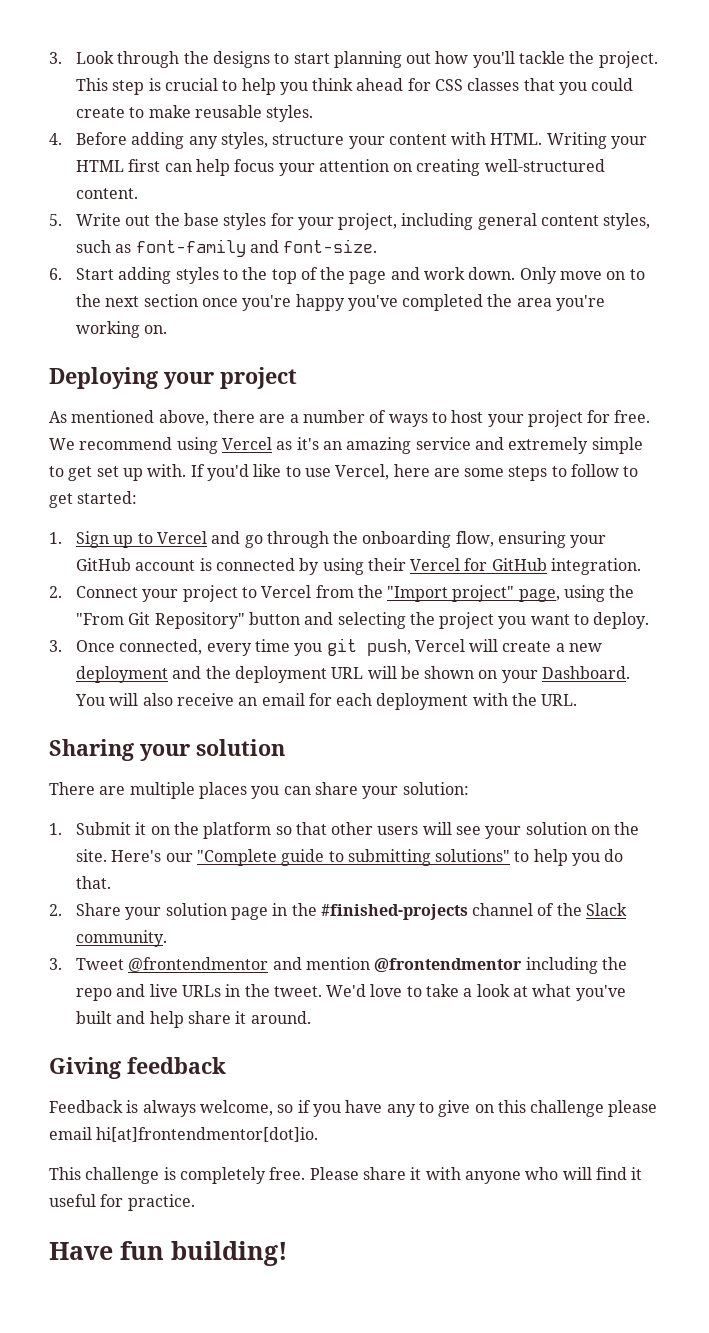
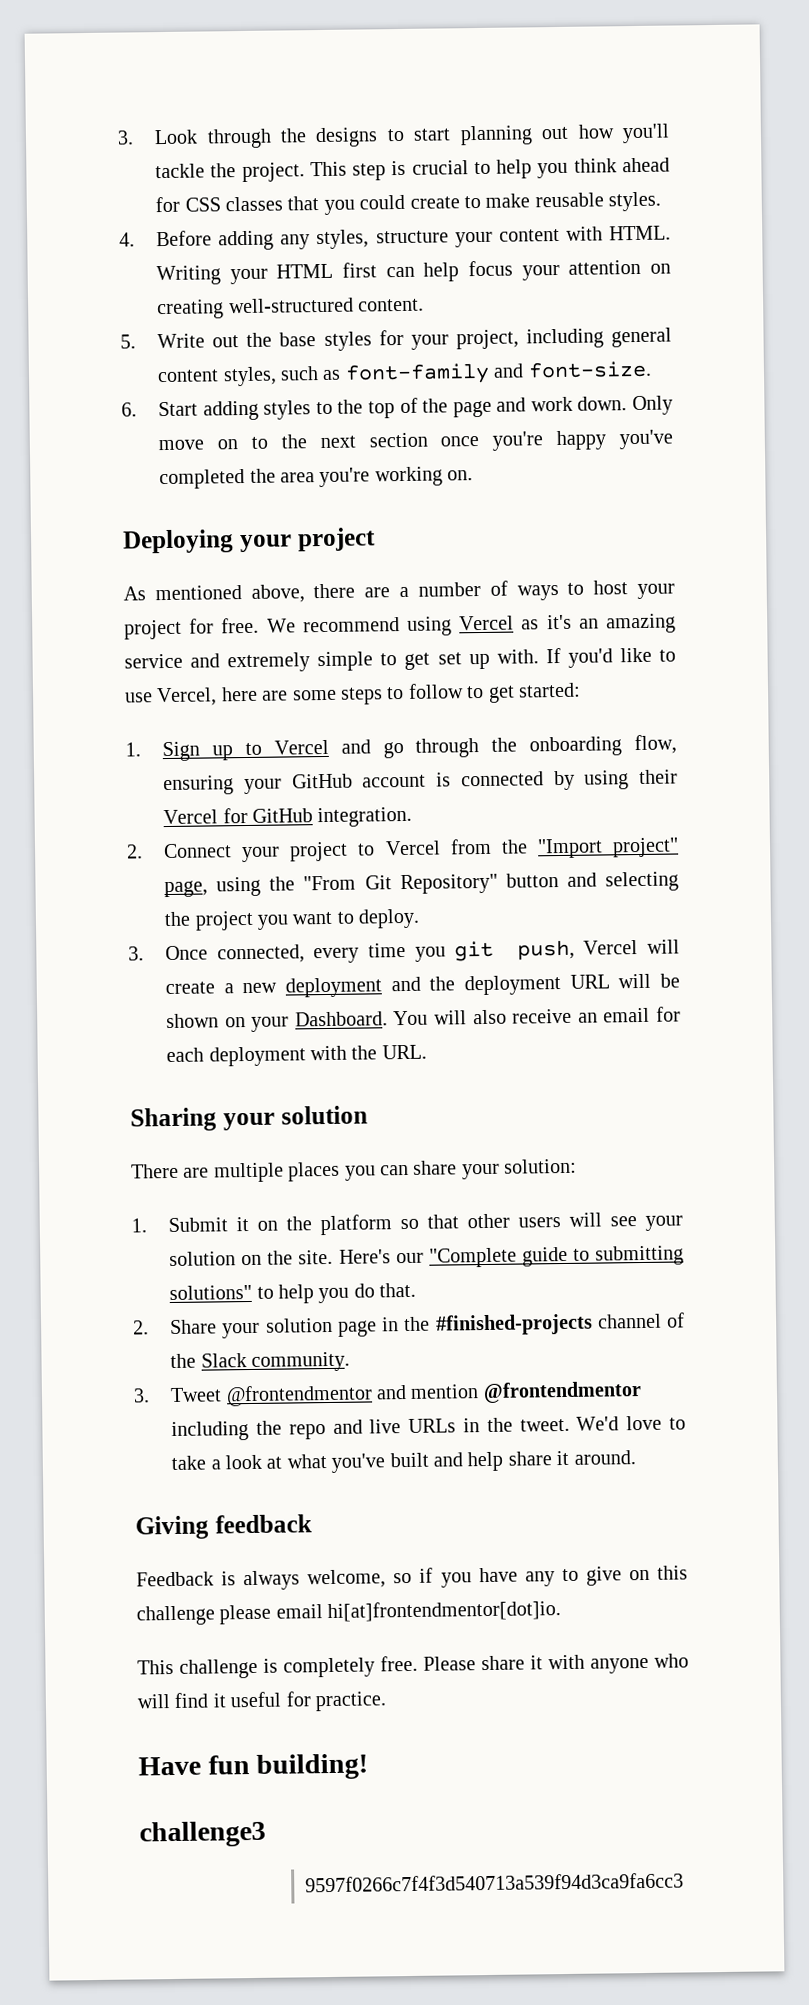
(288, 1253) none -> [139,1820,266,1848] [305,1872,685,1893] // challenge3 // 9597f0266c7f4f3d540713a539f94d3ca9fa6cc3

